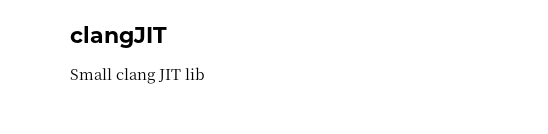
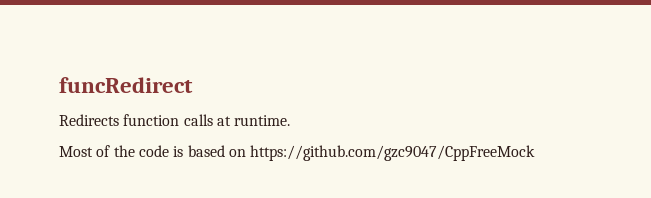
[70,26,167,48] [70,67,206,84] clangJIT // Small clang JIT lib -> [59,77,193,93] [59,114,291,126] [59,145,536,161] funcRedirect // Redirects function calls at runtime. // Most of the code is based on https://github.com/gzc9047/CppFreeMock

